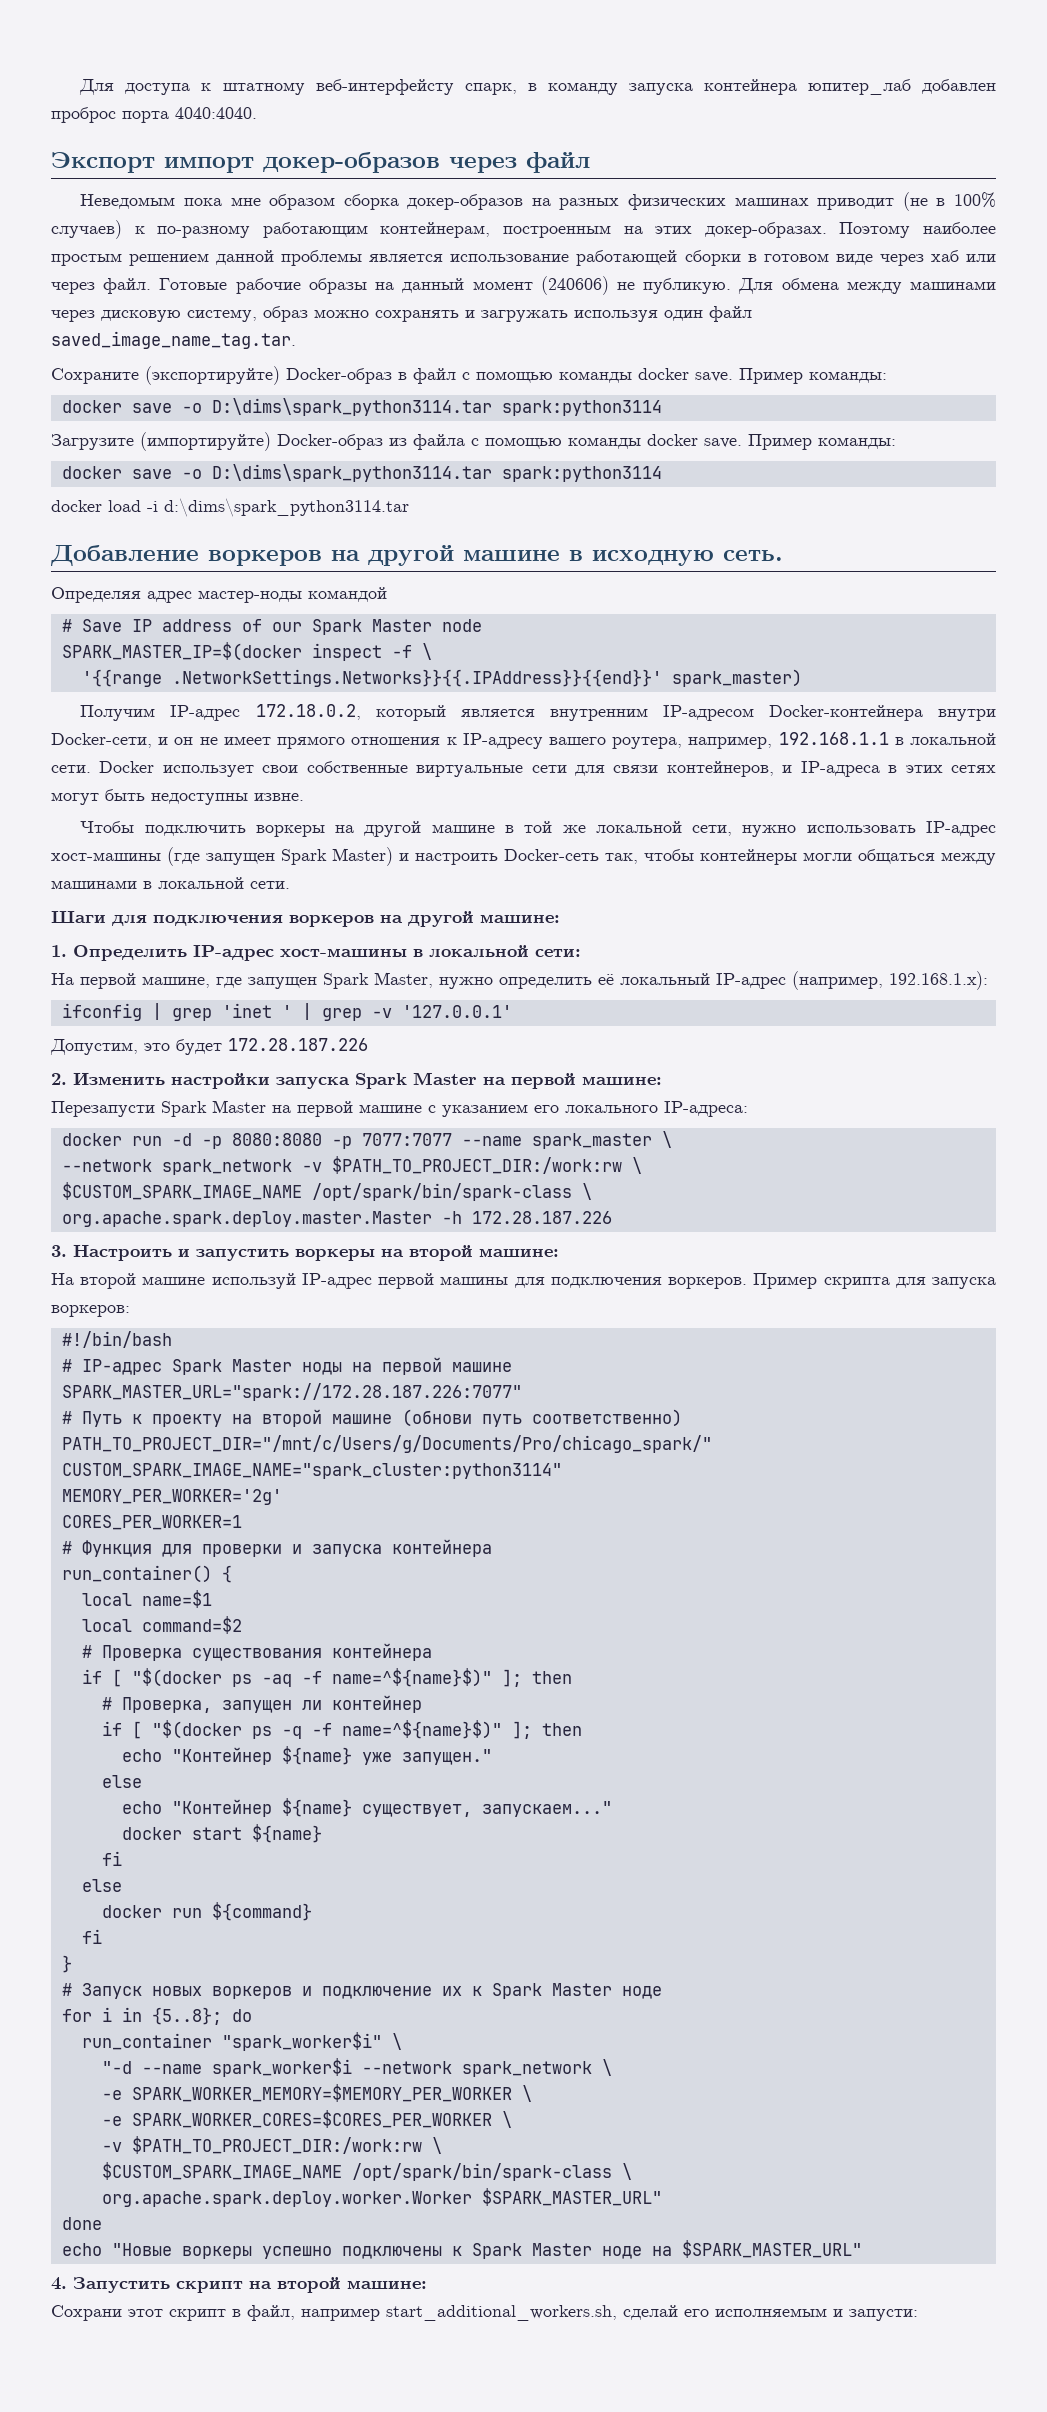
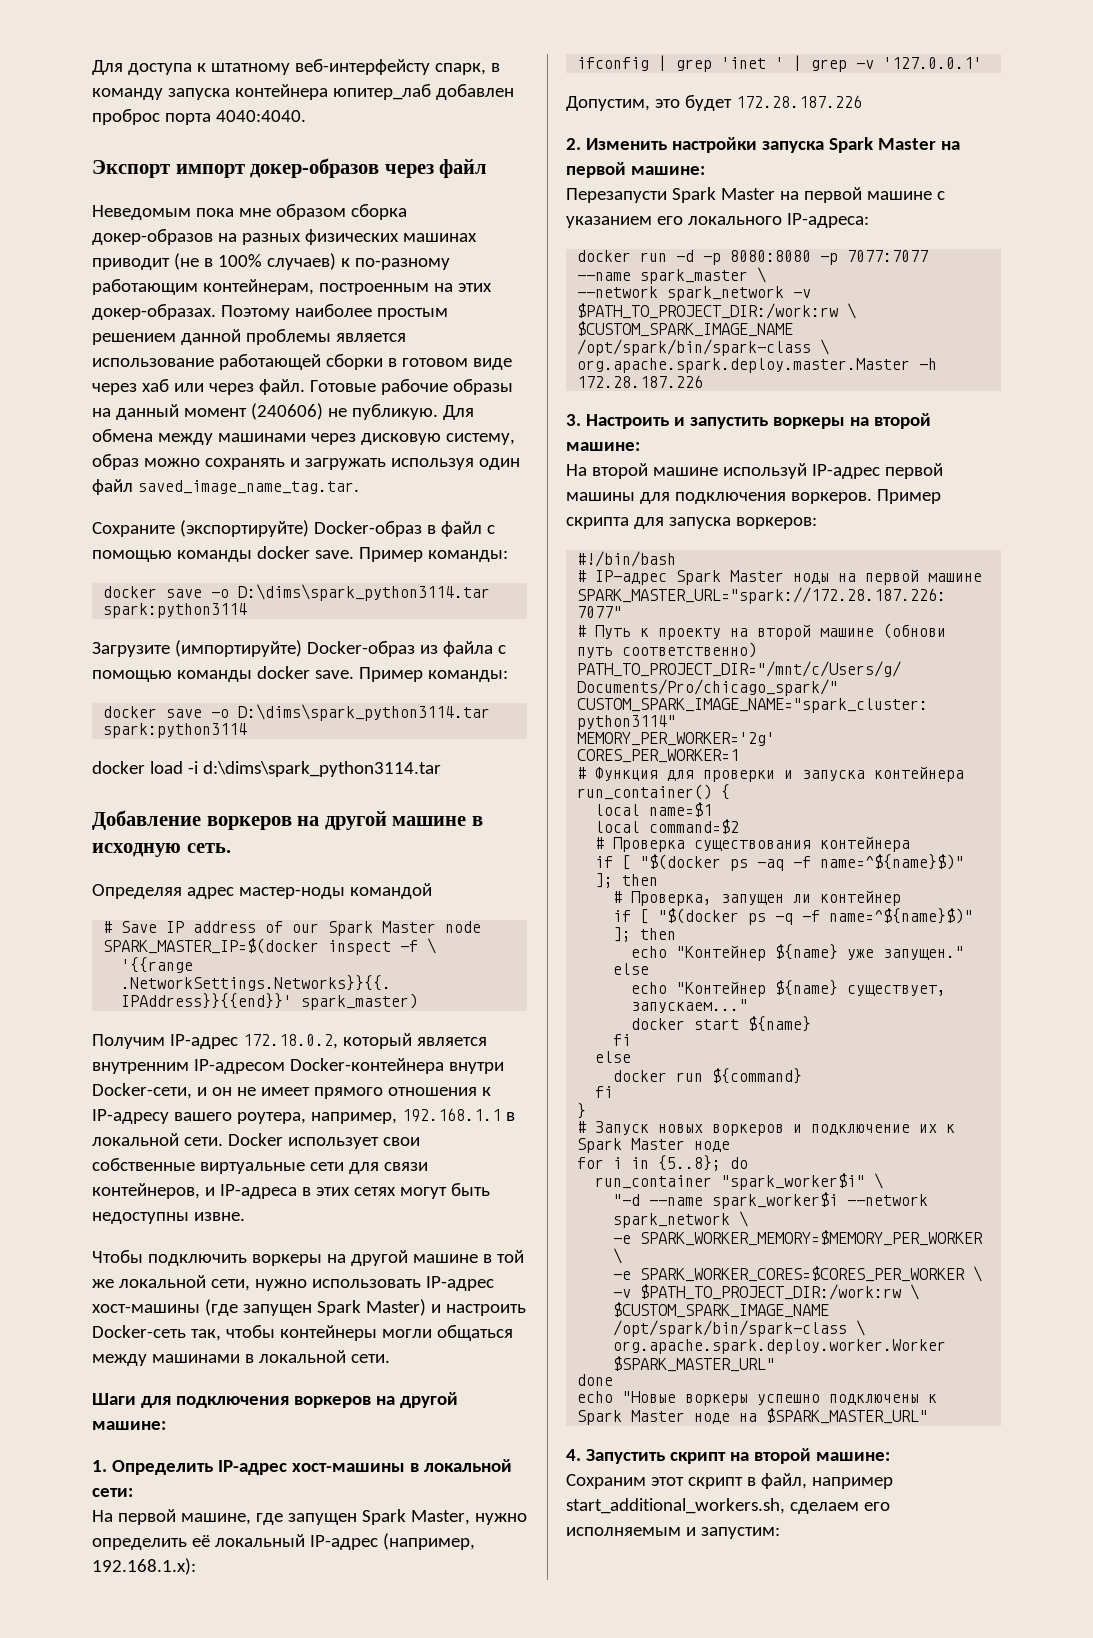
[51,2305,122,2321] Сохрани -> [566,1474,646,1489] Сохраним
[623,2305,678,2320] сделай -> [789,1502,859,1514] сделаем
[849,2309,918,2321] запусти: -> [700,1527,780,1539] запустим:

